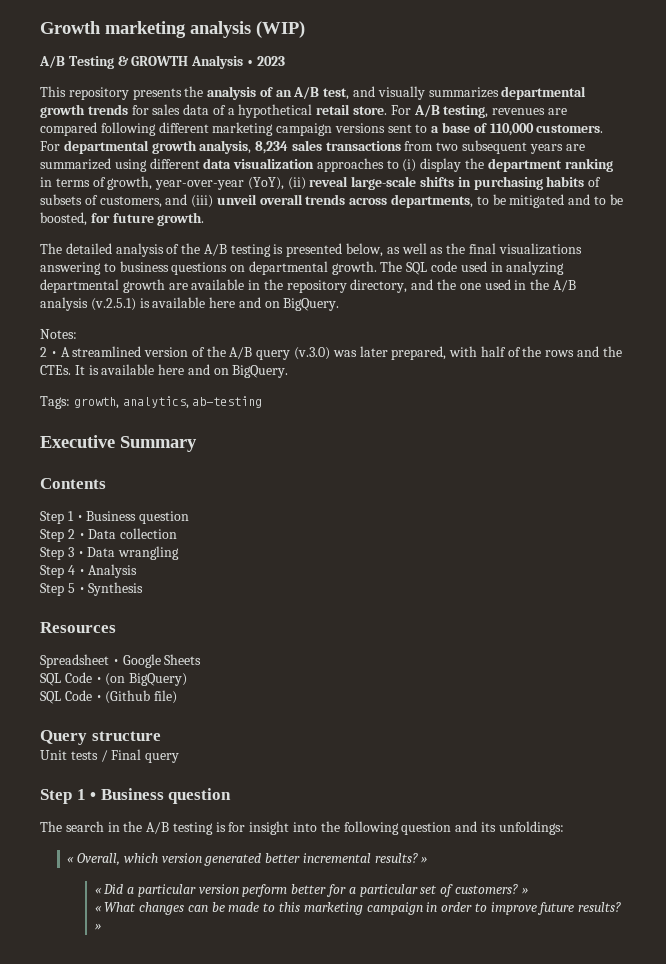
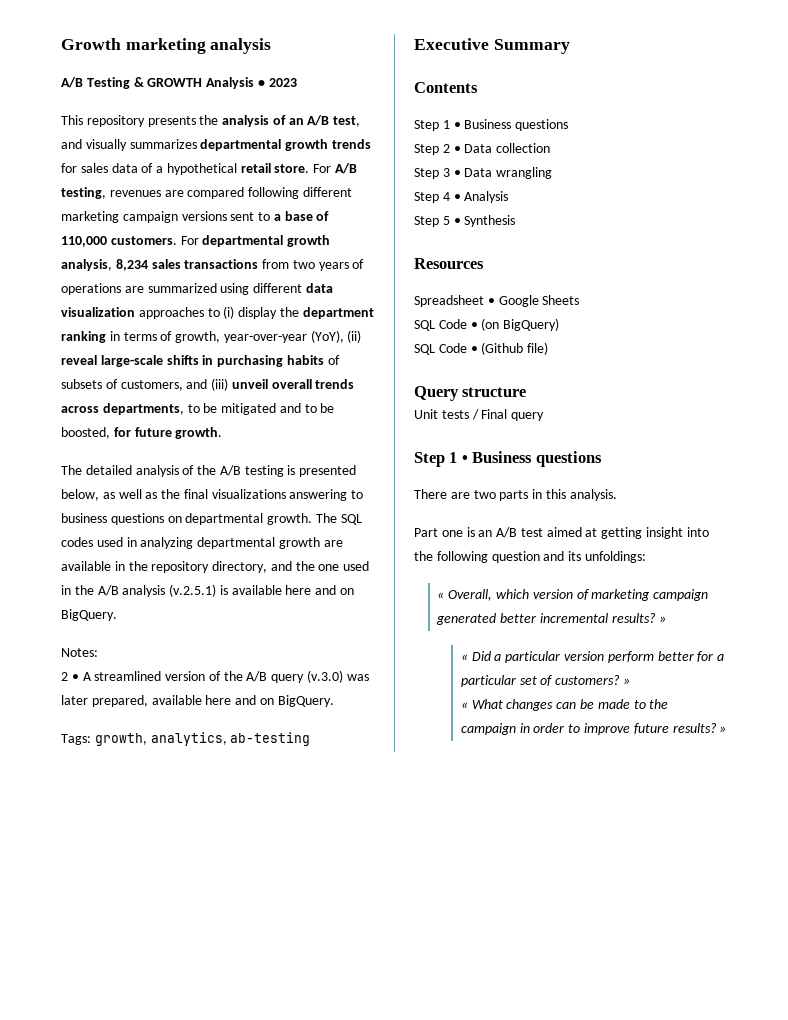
[256,21,305,38] (WIP) -> (272, 46) none
[462,140,563,154] subsequent years -> [318,259,365,271] [61,283,121,295] years of operations
[431,261,458,272] code -> [61,537,93,547] codes
[449,346,622,357] [40,365,99,375] with half of the rows and the CTEs. It is -> (148, 701) none
[139,511,190,524] question -> [515,119,569,131] questions
[168,788,232,804] [40,821,246,835] question // The search in the A/B testing is for -> [535,451,602,467] [414,489,617,501] [414,527,643,539] questions // There are two parts in this analysis. // Part one is an A/B test aimed at getting
(202, 858) none -> [576,589,709,601] of marketing campaign
[278,902,363,915] this marketing -> [649,699,669,709] the

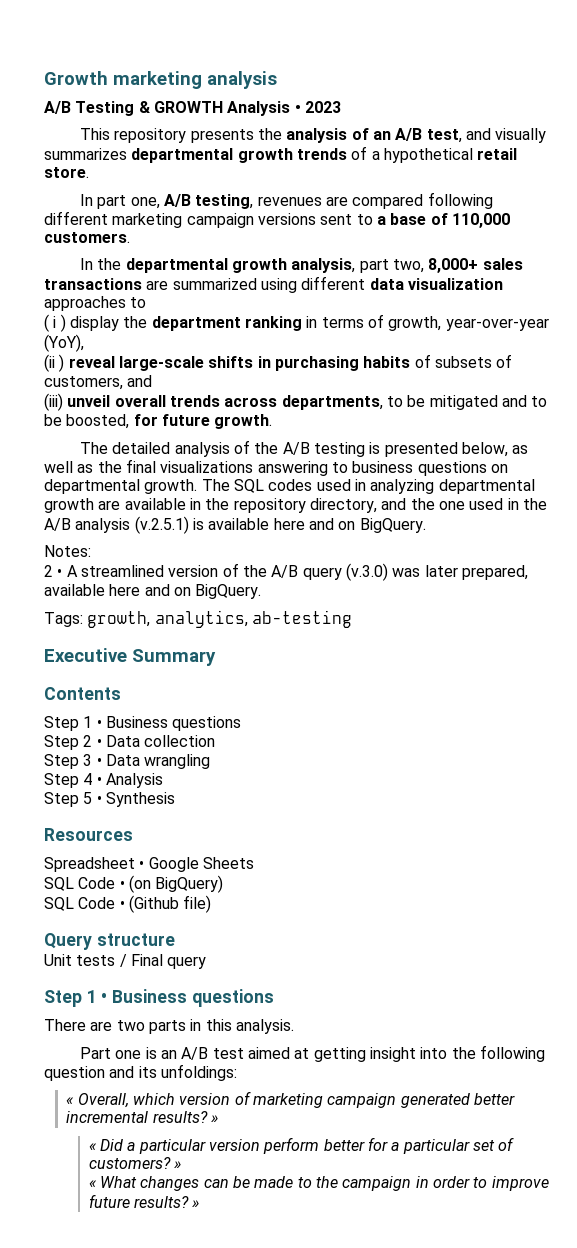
[61,163,138,173] for sales data -> (347, 154) none
[313,164,332,173] For -> [79,194,160,209] // In part one,
[180,236,199,245] For -> [79,258,122,270] // In the
[115,259,365,271] [61,283,121,295] 8,234 sales transactions from two years of operations -> [359,258,523,273] [44,278,142,290] part two, 8,000+ sales transactions
[223,306,235,319] (i) -> [44,314,66,332] // ( i )
[347,330,362,343] (ii) -> [44,354,65,372] // (ii )
(208, 384) none -> (153, 381) //

